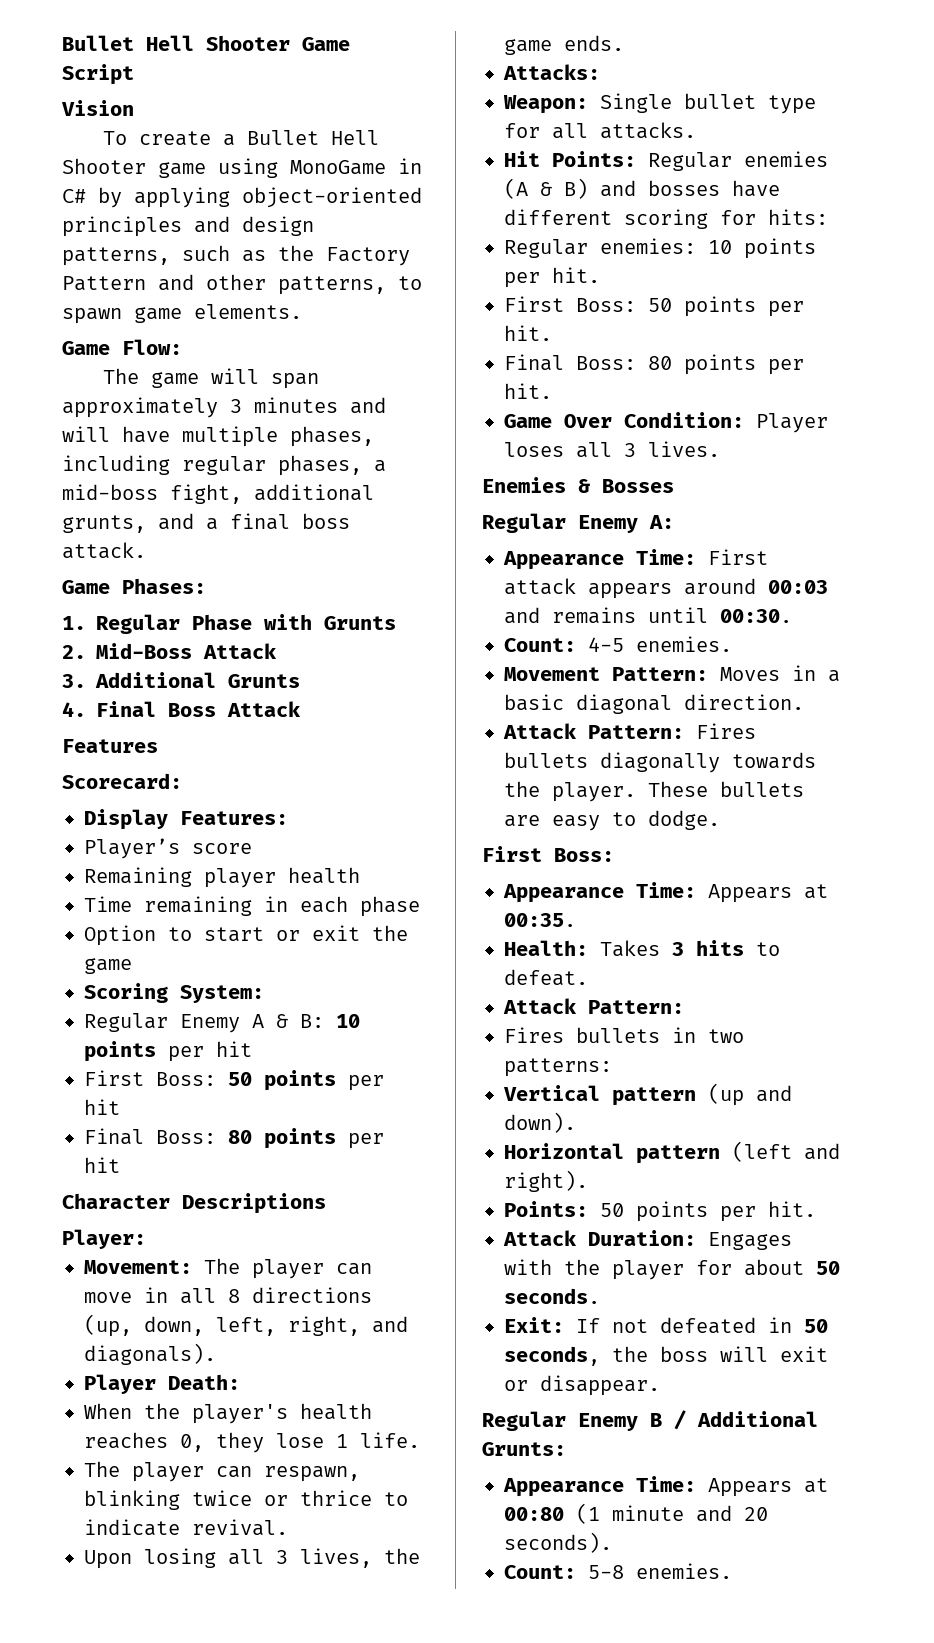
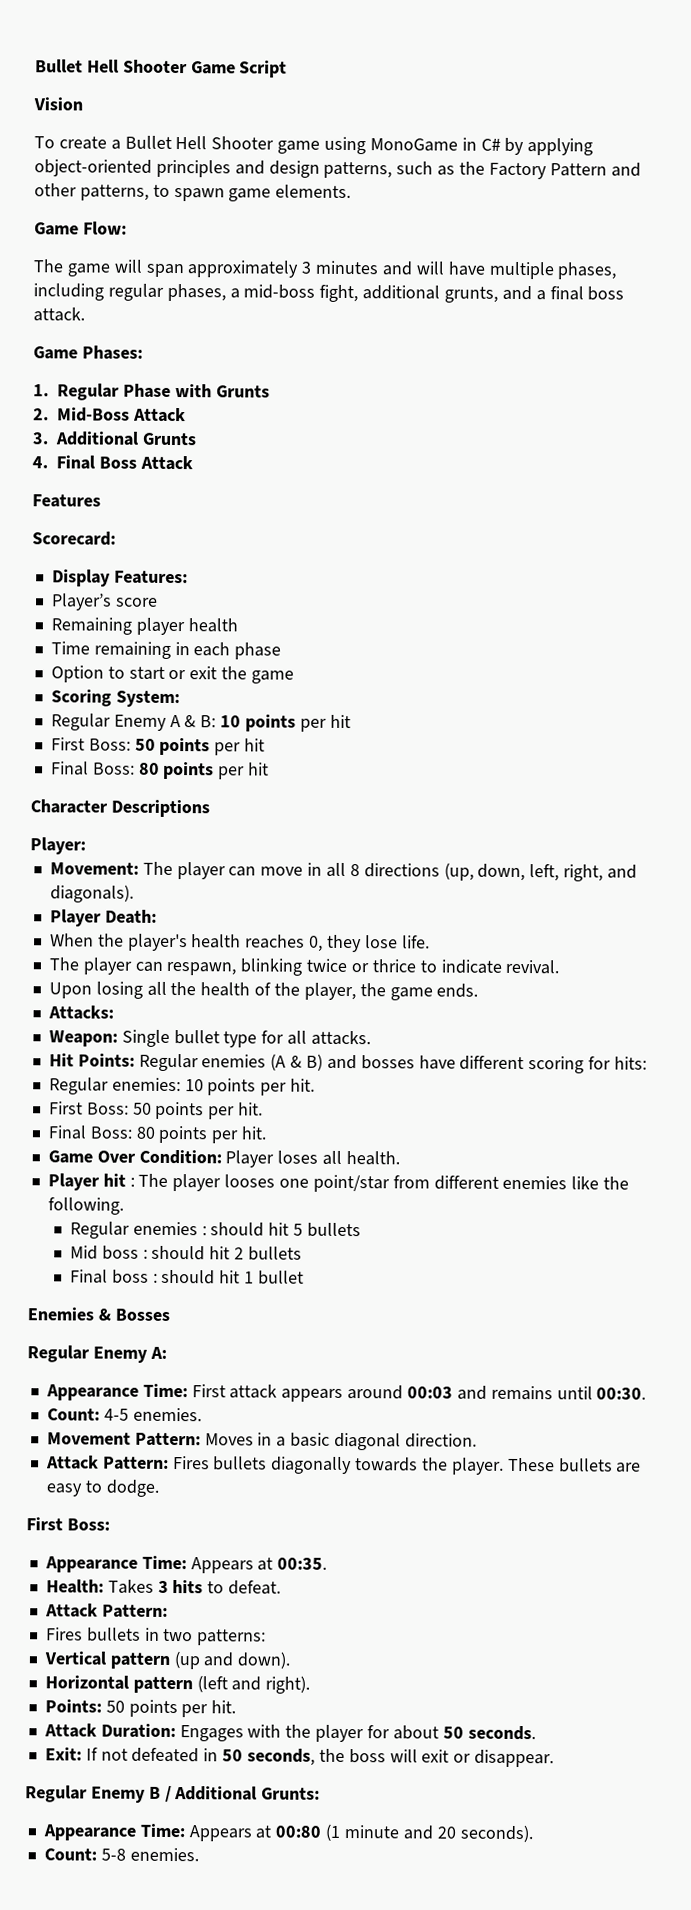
[336,1434,348,1448] 1 -> (398, 942) none
[276,1548,372,1568] 3 lives, -> [170,981,356,1001] the health of the player,
[624,441,720,457] 3 lives. -> [345,1151,400,1166] [47,1173,630,1193] [47,1197,124,1215] [69,1221,362,1239] [69,1245,303,1261] [69,1269,305,1285] health. // Player hit : The player looses one point/star from different enemies like the following. // Regular enemies : should hit 5 bullets // Mid boss : should hit 2 bullets // Final boss : should hit 1 bullet

